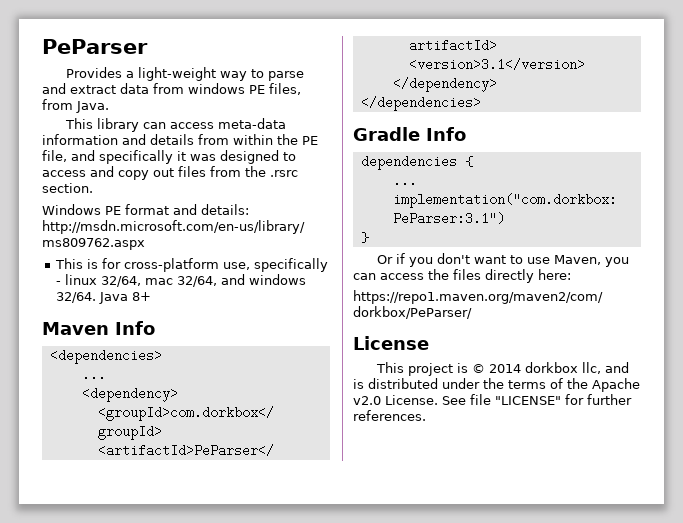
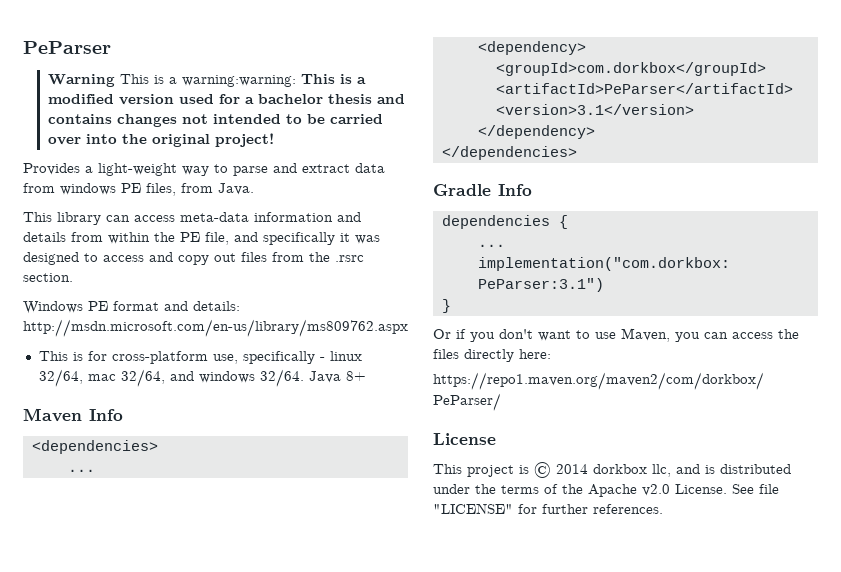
(148, 46) none -> [47,74,366,87] [47,94,405,105] [47,114,383,127] [47,133,274,147] // Warning This is a warning:warning: This is a modified version used for a bachelor thesis and contains changes not intended to be carried over into the original project!

